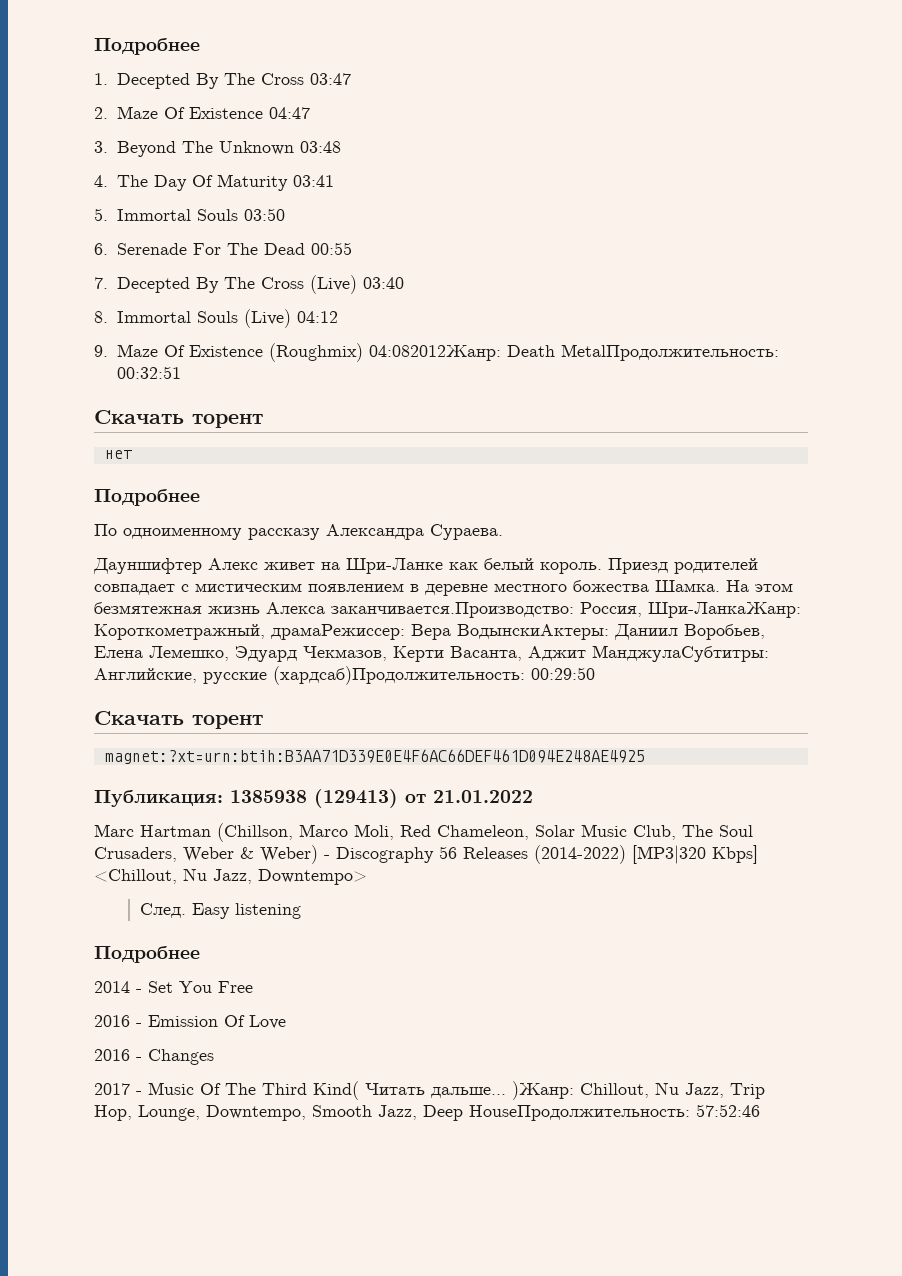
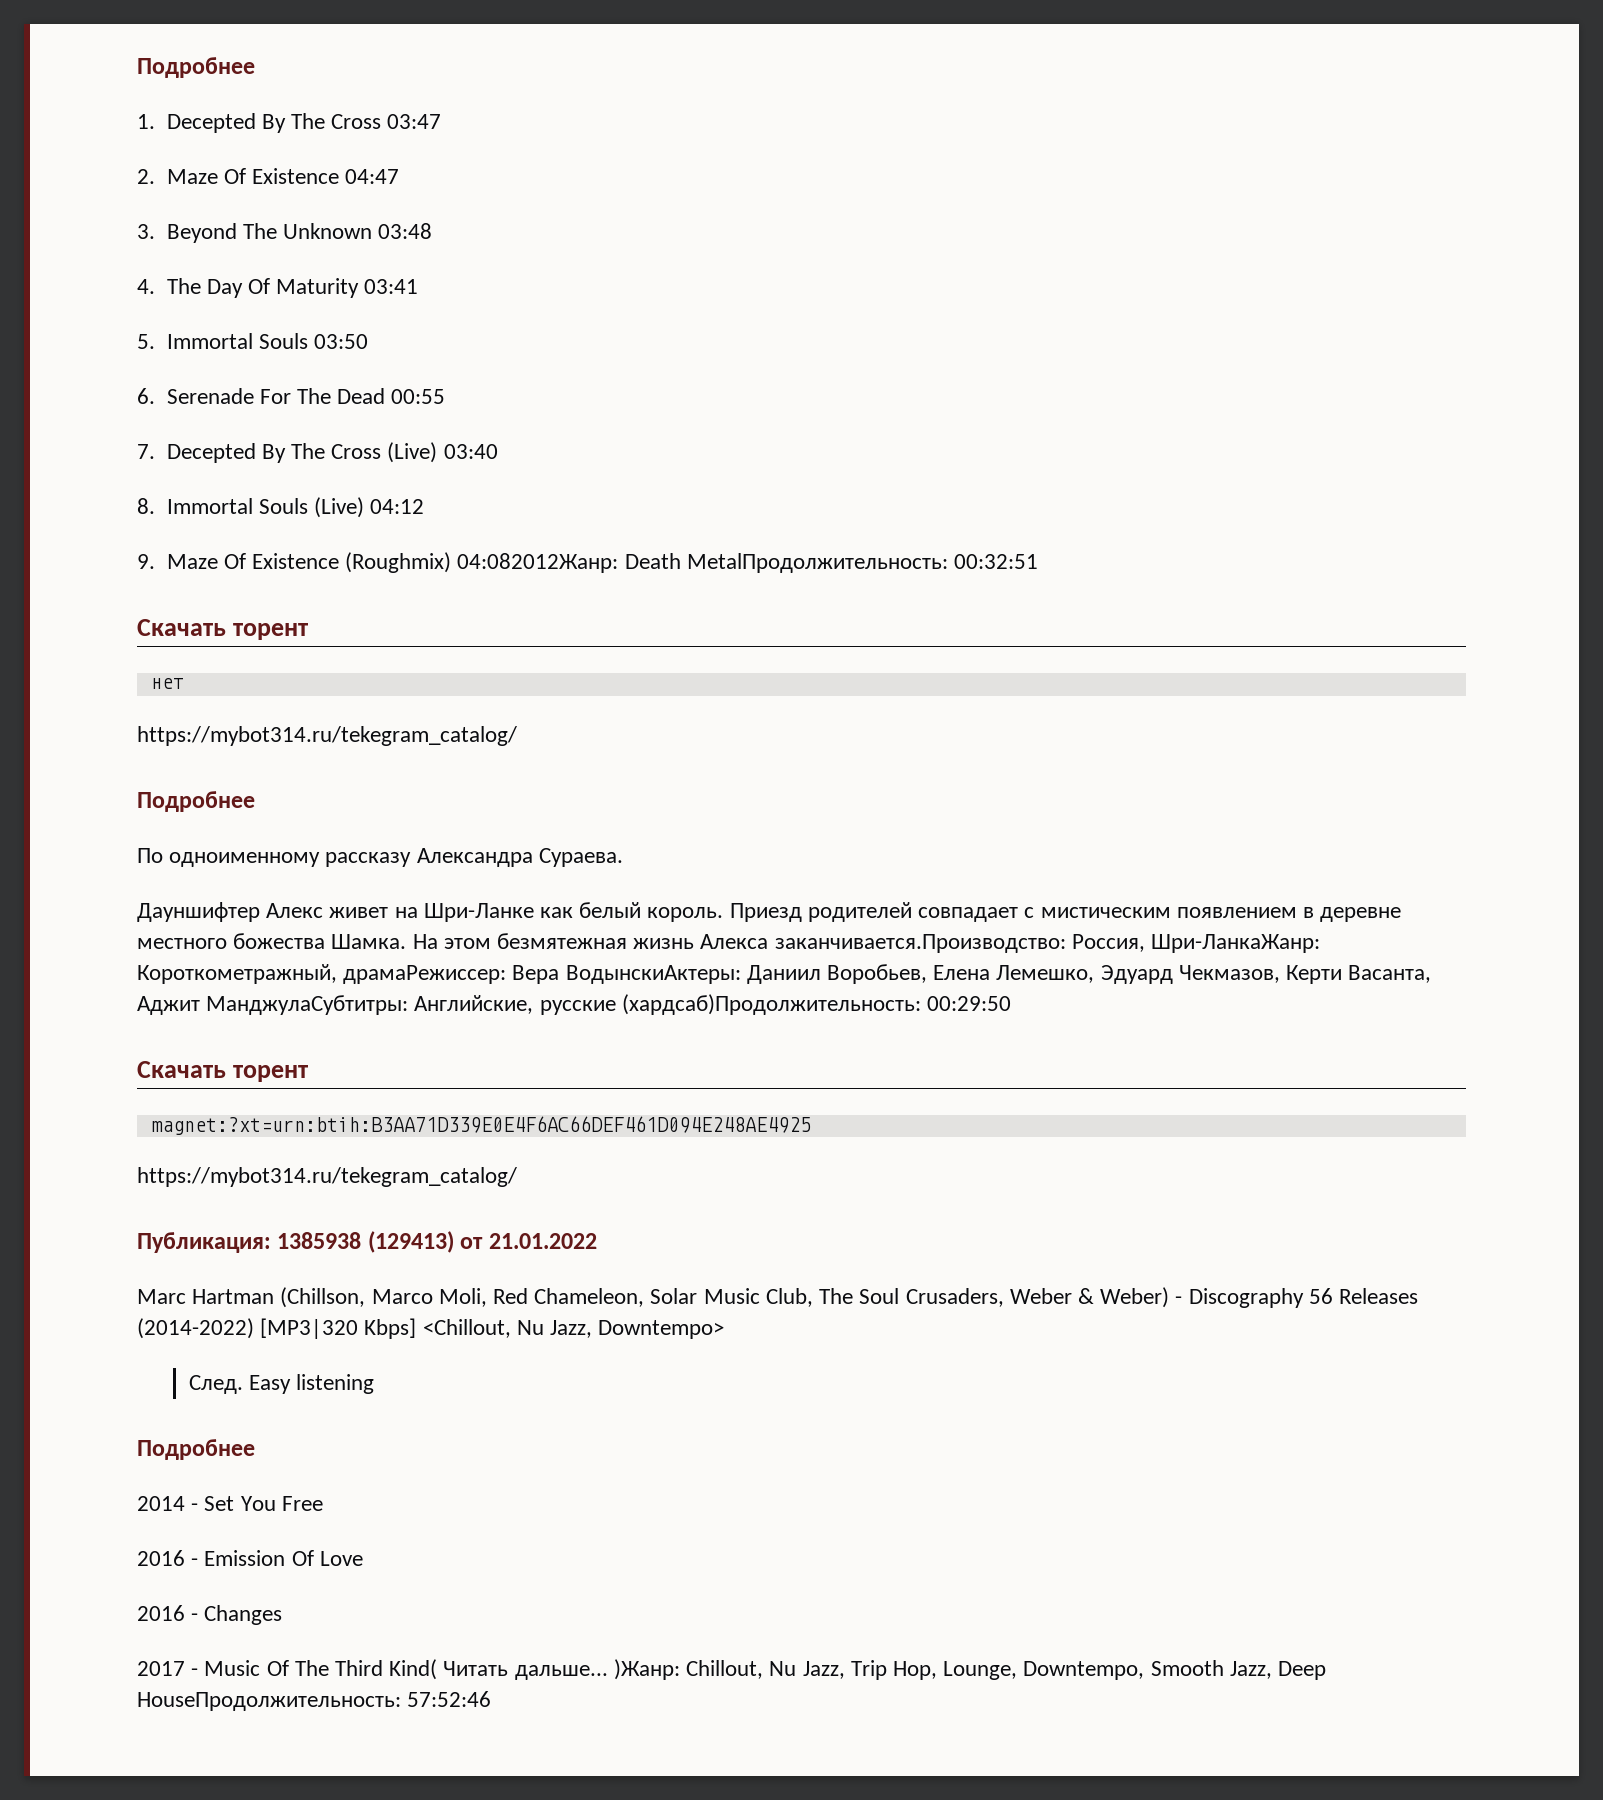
(132, 454) none -> [137,726,517,746] // https://mybot314.ru/tekegram_catalog/
(645, 756) none -> [137,1167,517,1187] // https://mybot314.ru/tekegram_catalog/

